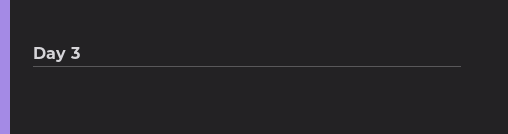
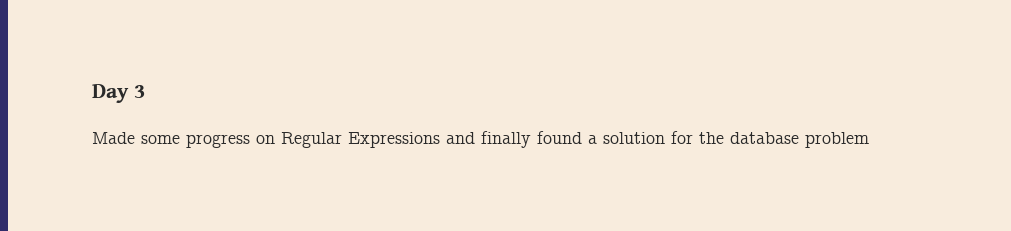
(80, 53) none -> [92,131,869,148] // Made some progress on Regular Expressions and finally found a solution for the database problem

